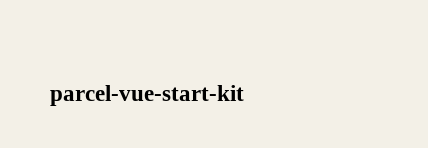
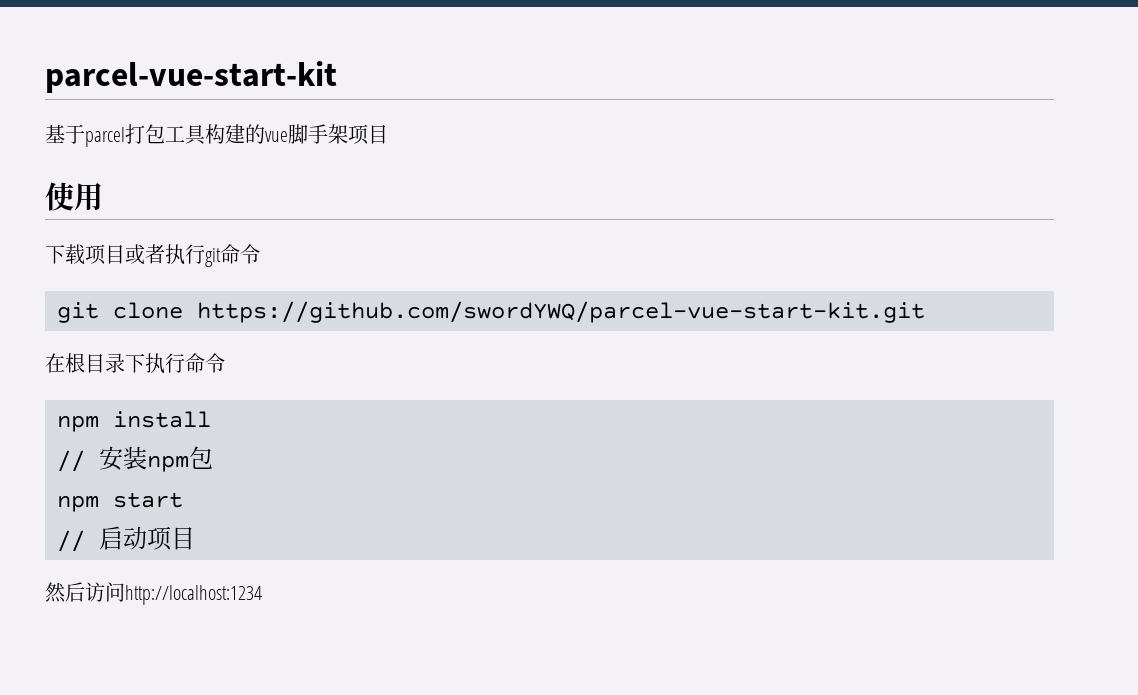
(244, 95) none -> [45,124,388,147] [45,182,103,211] [45,244,260,267] [57,301,925,323] [45,353,225,374] [57,411,211,432] [57,446,213,472] [57,492,183,512] [57,526,195,552] [45,582,262,605] // 基于parcel打包工具构建的vue脚手架项目 // 使用 // 下载项目或者执行git命令 // git clone https://github.com/swordYWQ/parcel-vue-start-kit.git // 在根目录下执行命令 // npm install // // 安装npm包 // npm start // // 启动项目 // 然后访问http://localhost:1234

